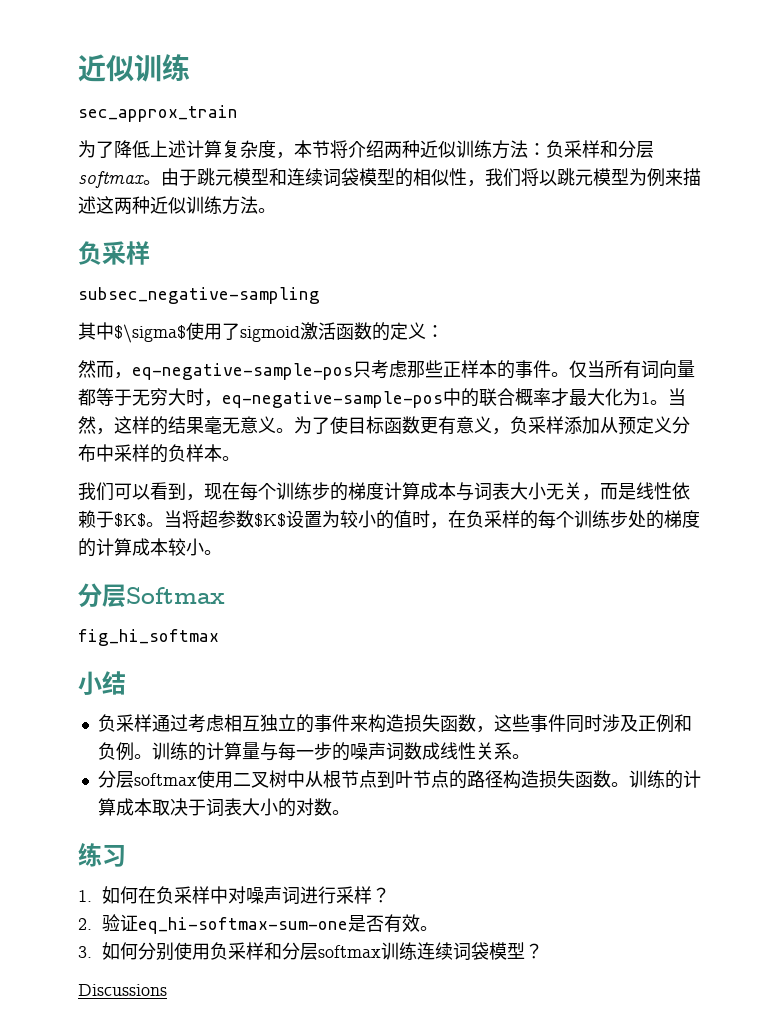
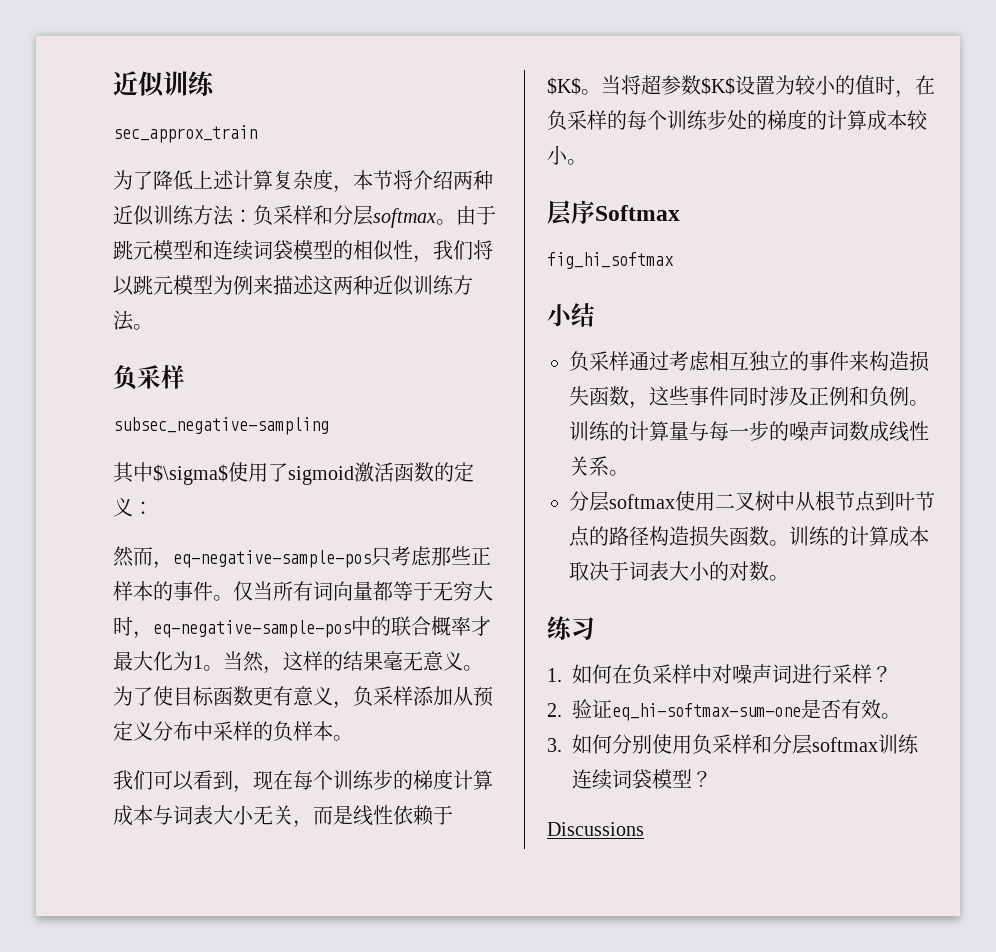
[78,583,126,608] 分层 -> [547,200,595,225] 层序

